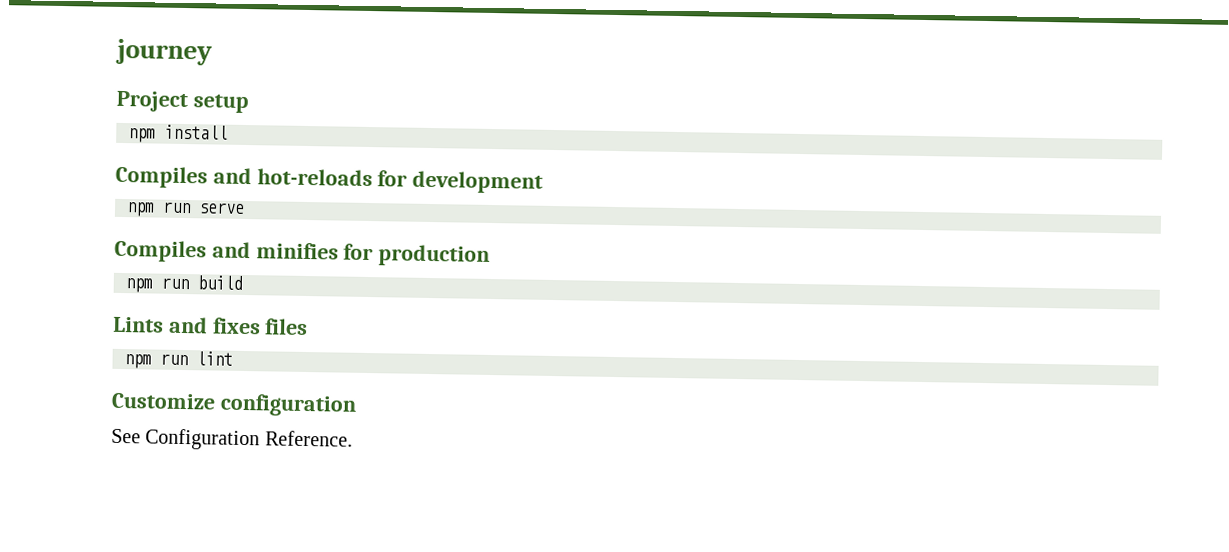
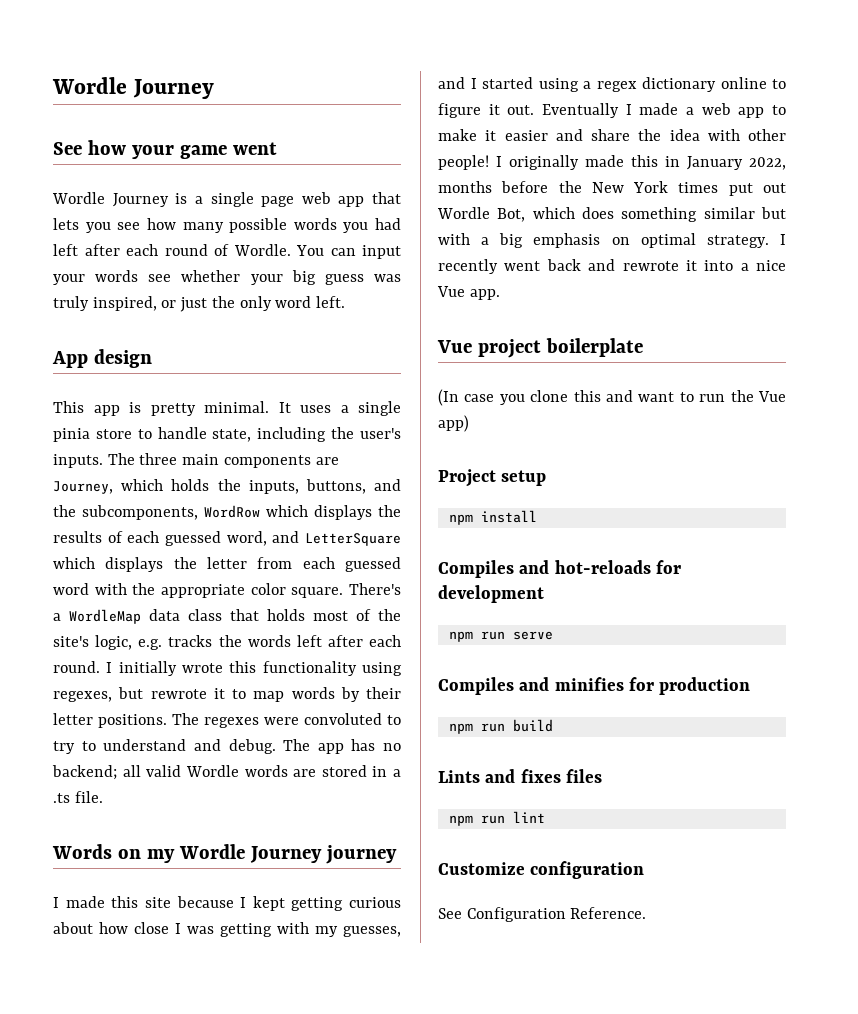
[115,38,213,66] journey -> [52,77,214,99] [53,140,277,159] [52,192,401,207] [53,218,401,233] [53,244,401,259] [53,270,401,285] [53,296,346,312] [52,349,152,368] [53,401,401,416] [53,427,401,442] [53,453,339,468] [53,479,401,494] [53,505,401,520] [53,531,401,546] [53,557,401,572] [53,583,401,598] [53,609,401,624] [53,635,401,650] [53,661,402,676] [53,687,401,702] [53,713,401,728] [53,739,401,754] [52,765,401,780] [53,791,103,803] [52,844,397,864] [53,896,401,911] [53,922,401,937] [438,77,786,92] [438,103,786,118] [438,129,786,141] [438,155,786,170] [438,181,786,196] [437,207,786,222] [438,233,786,248] [438,259,786,274] [437,286,500,300] [437,338,643,358] [438,389,786,406] [438,415,469,432] Wordle Journey // See how your game went // Wordle Journey is a single page web app that lets you see how many possible words you had left after each round of Wordle. You can input your words see whether your big guess was truly inspired, or just the only word left. // App design // This app is pretty minimal. It uses a single pinia store to handle state, including the user's inputs. The three main components are Journey, which holds the inputs, buttons, and the subcomponents, WordRow which displays the results of each guessed word, and LetterSquare which displays the letter from each guessed word with the appropriate color square. There's a WordleMap data class that holds most of the site's logic, e.g. tracks the words left after each round. I initially wrote this functionality using regexes, but rewrote it to map words by their letter positions. The regexes were convoluted to try to understand and debug. The app has no backend; all valid Wordle words are stored in a .ts file. // Words on my Wordle Journey journey // I made this site because I kept getting curious about how close I was getting with my guesses, and I started using a regex dictionary online to figure it out. Eventually I made a web app to make it easier and share the idea with other people! I originally made this in January 2022, months before the New York times put out Wordle Bot, which does something similar but with a big emphasis on optimal strategy. I recently went back and rewrote it into a nice Vue app. // Vue project boilerplate // (In case you clone this and want to run the Vue app)

